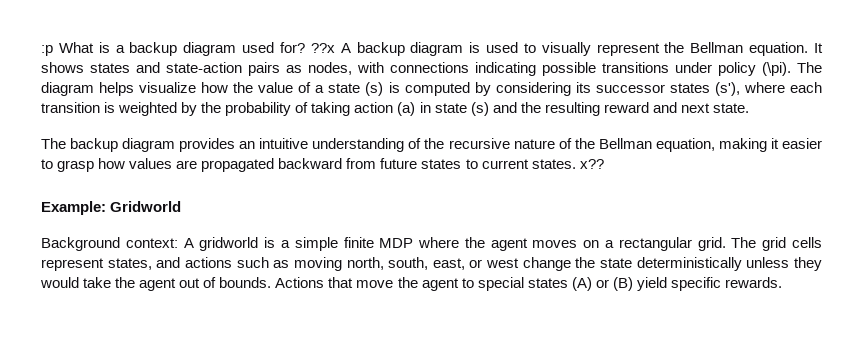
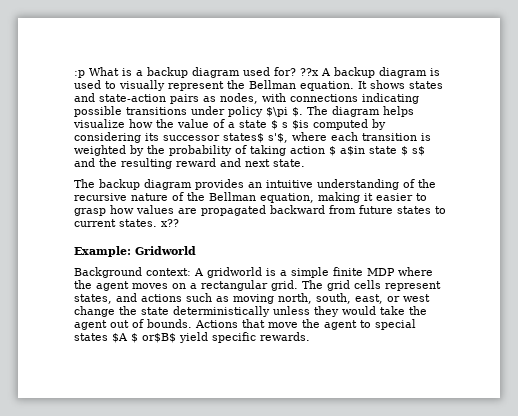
[762,62,791,76] (\pi). -> [266,107,303,117] $\pi $.
[365,82,400,96] (s) is -> [271,120,309,130] $ s $is
[669,82,740,96] states (s'), -> [223,133,288,143] states$ s'$,
[397,102,489,116] (a) in state (s) -> [329,146,425,156] $ a$in state $ s$
[571,277,633,291] (A) or (B) -> [112,333,176,343] $A $ or$B$

